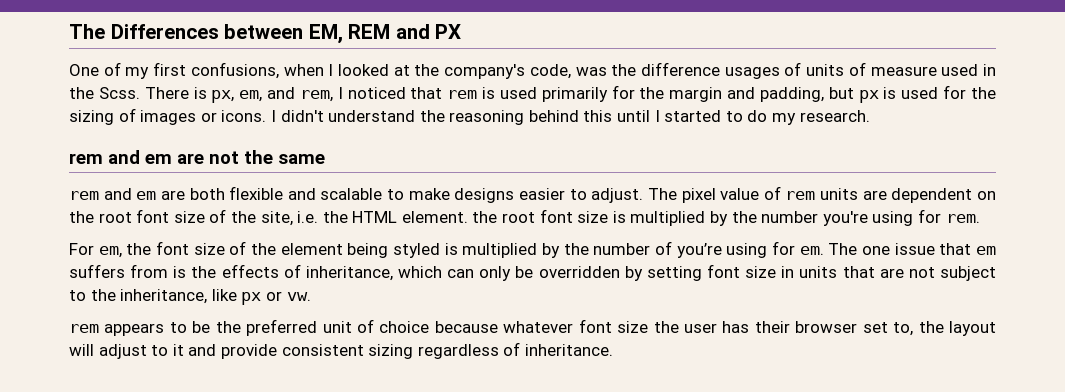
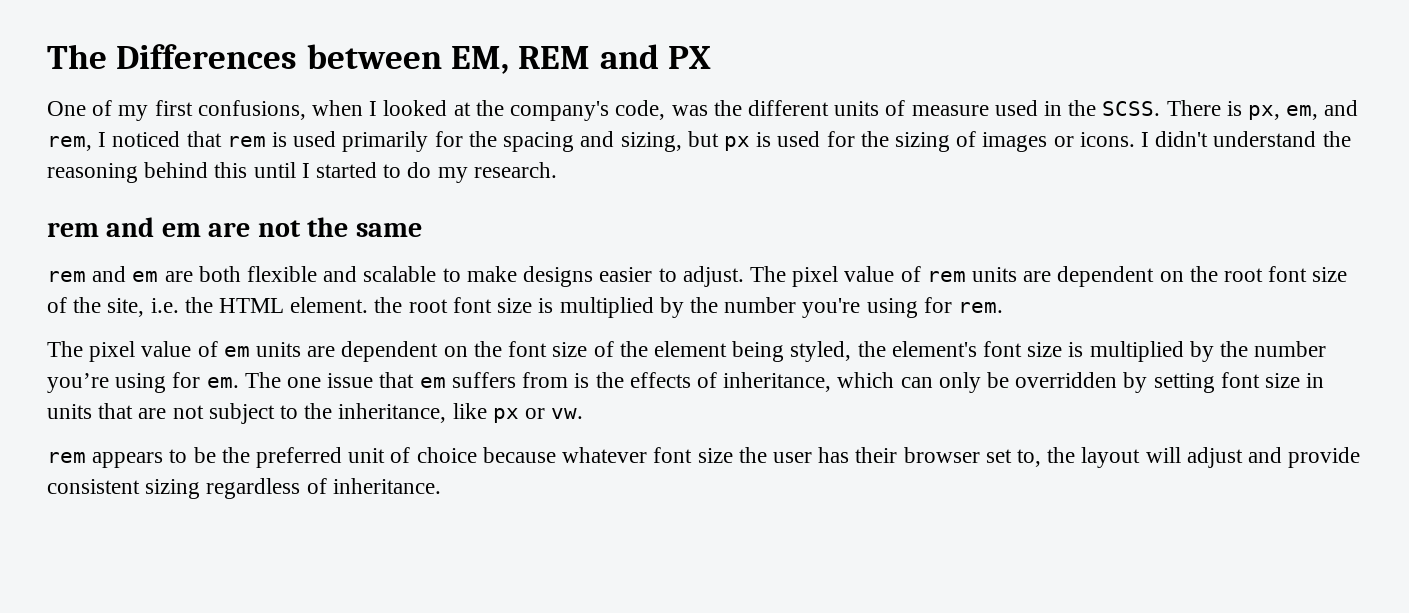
[641,62,802,79] difference usages of -> [747,100,829,116] different
[98,87,140,99] Scss. -> [1102,101,1161,116] SCSS.
[669,87,824,102] margin and padding, -> [503,131,682,152] spacing and sizing,
[69,243,122,258] For em, -> [47,341,468,362] The pixel value of em units are dependent on
[393,241,672,258] styled is multiplied by the number of -> [790,341,1327,362] styled, the element's font size is multiplied by the number
[151,344,184,356] to it -> (1243, 457) none

